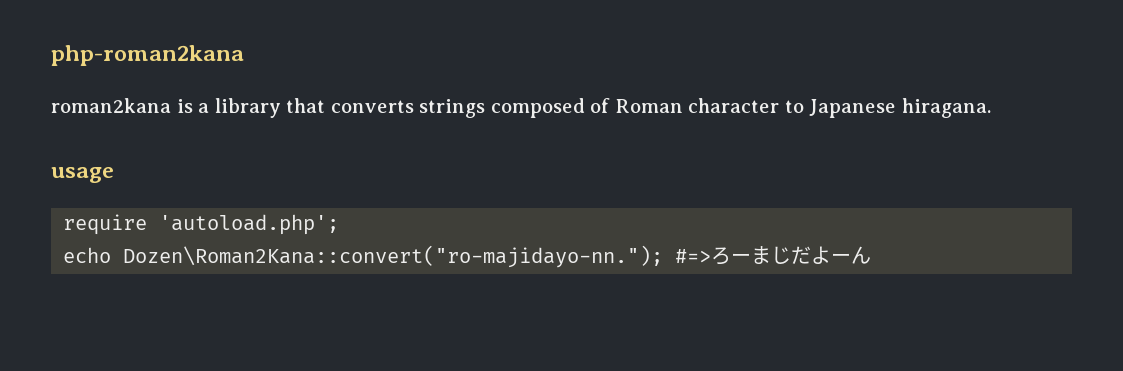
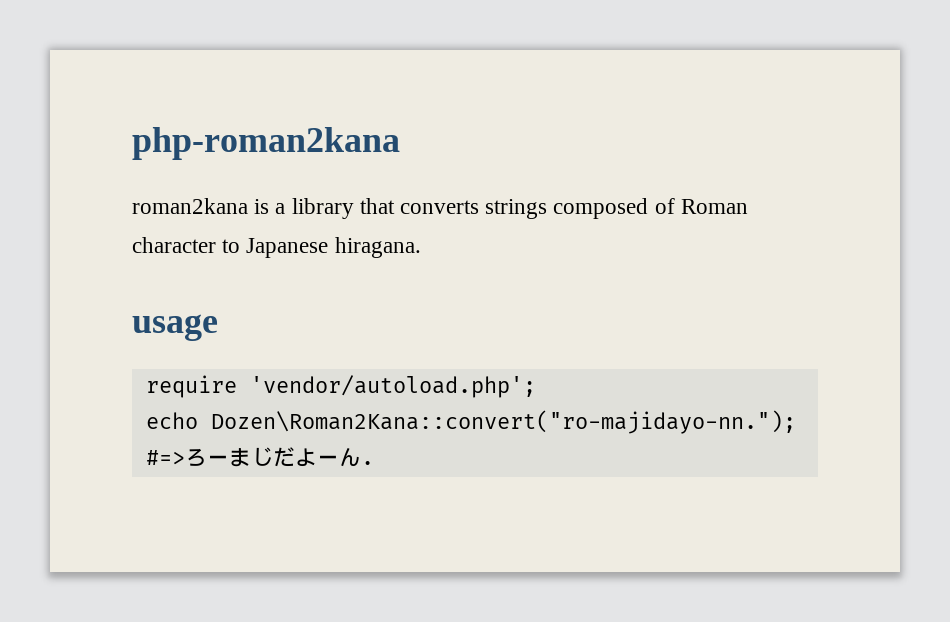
[159,214,340,235] 'autoload.php'; -> [249,375,536,398] 'vendor/autoload.php';
(872, 255) none -> [360,461,374,465] .

